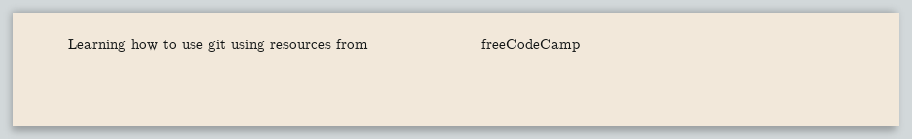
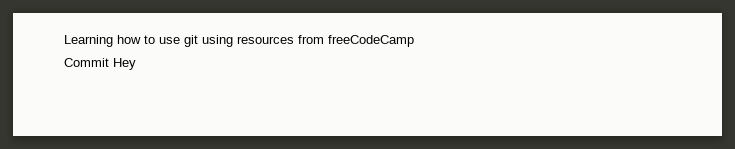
(580, 45) none -> [64,58,136,70] // Commit Hey

